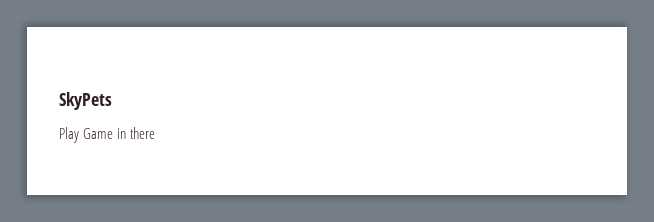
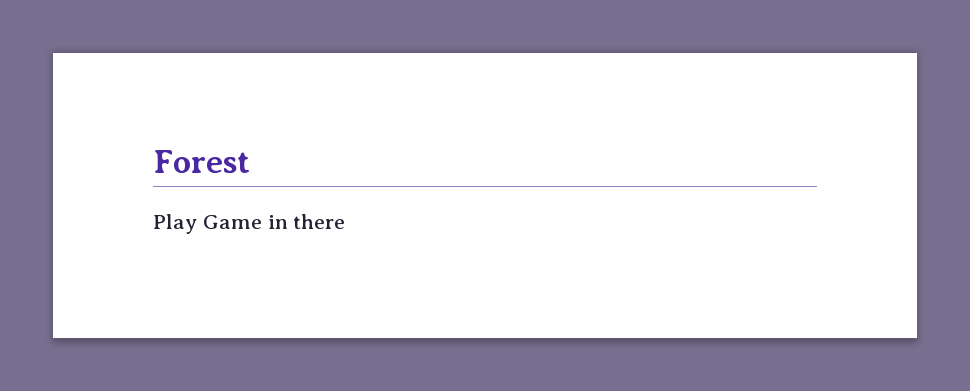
[59,92,112,110] SkyPets -> [153,150,250,173] Forest

